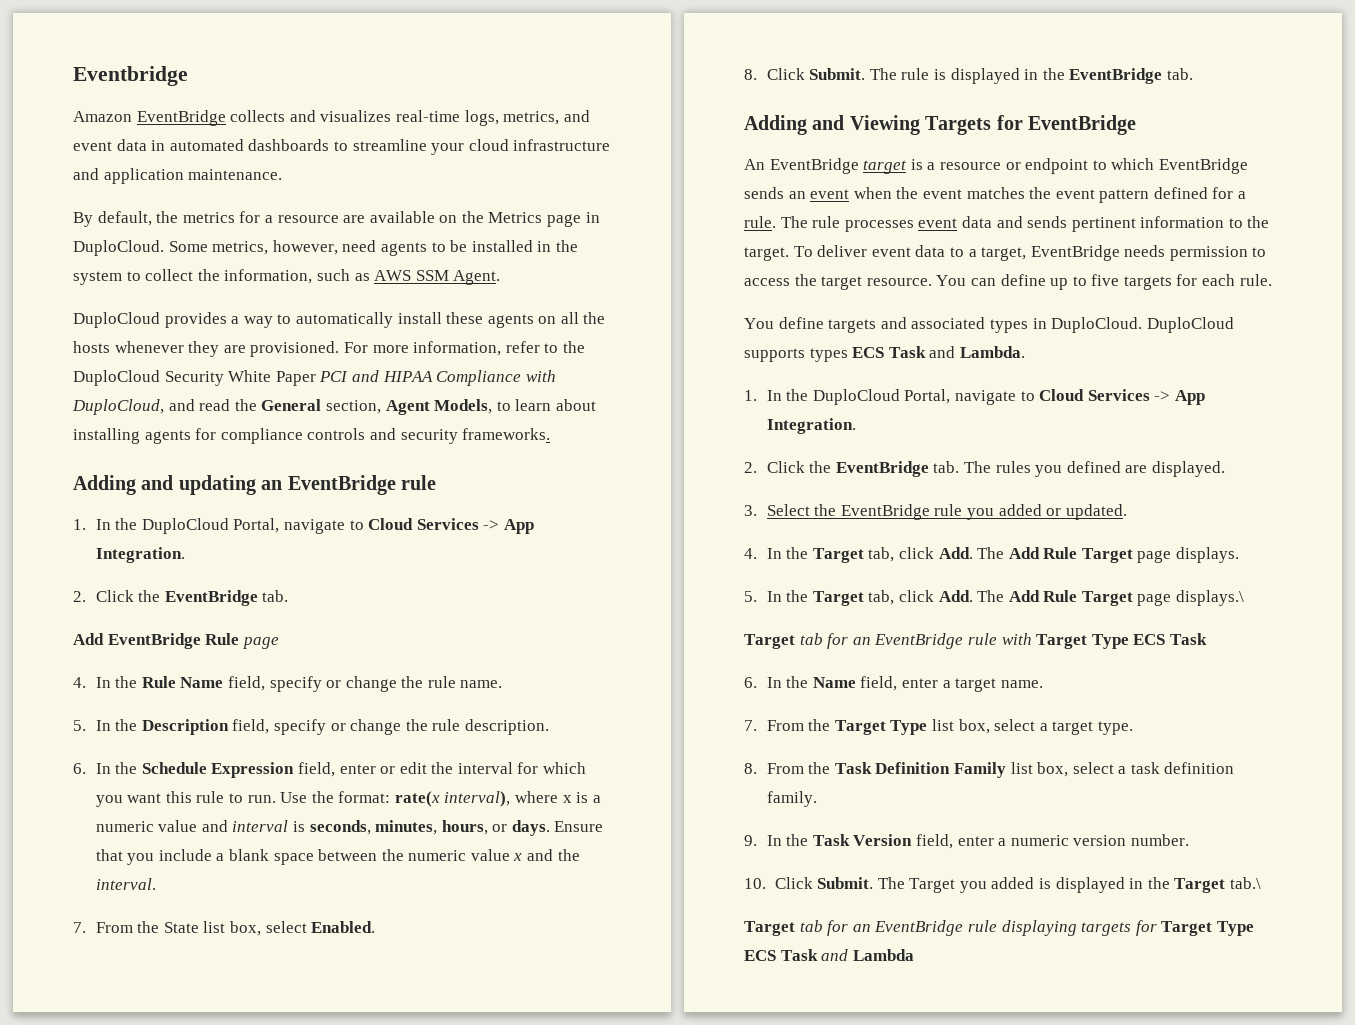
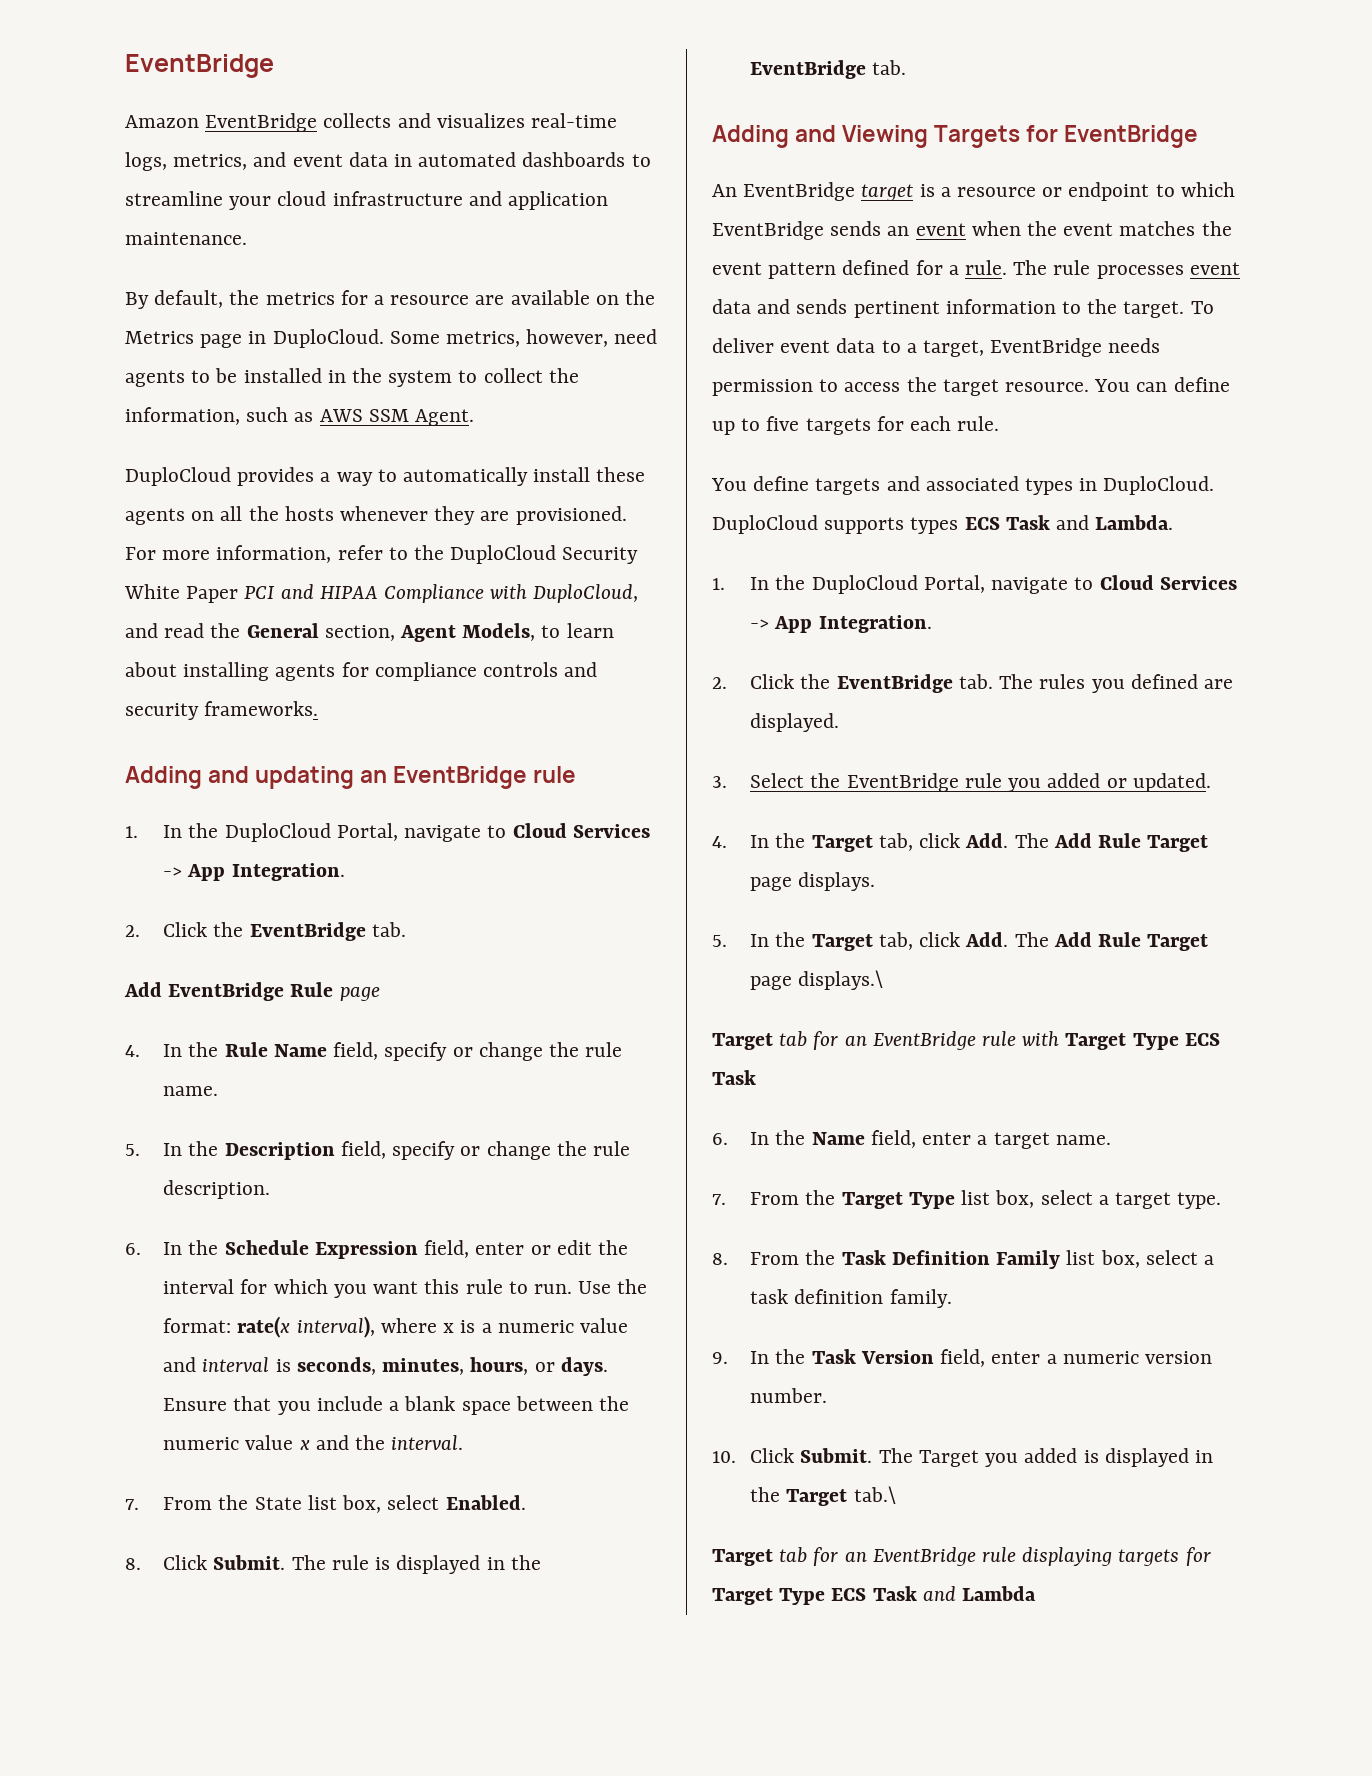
[73,66,188,86] Eventbridge -> [125,54,274,78] EventBridge

